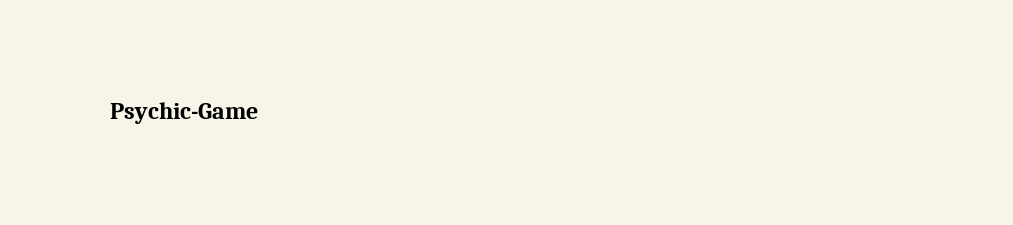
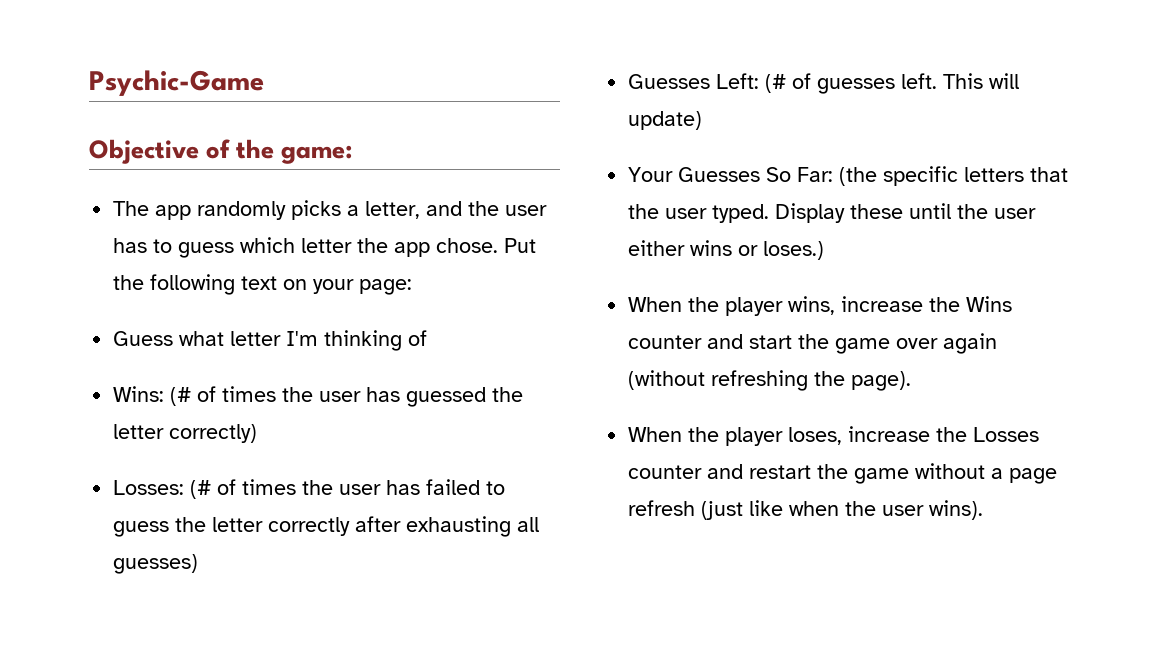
(258, 113) none -> [89,139,354,164] [113,200,548,220] [113,237,537,258] [113,274,413,295] [113,330,428,351] [113,386,524,407] [113,424,258,443] [113,479,506,499] [113,516,540,537] [113,554,199,574] [628,73,1020,94] [628,111,703,130] [628,166,1069,186] [628,203,1037,223] [628,240,825,260] [628,296,1013,316] [628,333,998,354] [628,370,912,391] [628,426,1040,446] [628,463,1058,484] [628,500,984,520] // Objective of the game: // The app randomly picks a letter, and the user has to guess which letter the app chose. Put the following text on your page: // Guess what letter I'm thinking of // Wins: (# of times the user has guessed the letter correctly) // Losses: (# of times the user has failed to guess the letter correctly after exhausting all guesses) // Guesses Left: (# of guesses left. This will update) // Your Guesses So Far: (the specific letters that the user typed. Display these until the user either wins or loses.) // When the player wins, increase the Wins counter and start the game over again (without refreshing the page). // When the player loses, increase the Losses counter and restart the game without a page refresh (just like when the user wins).

